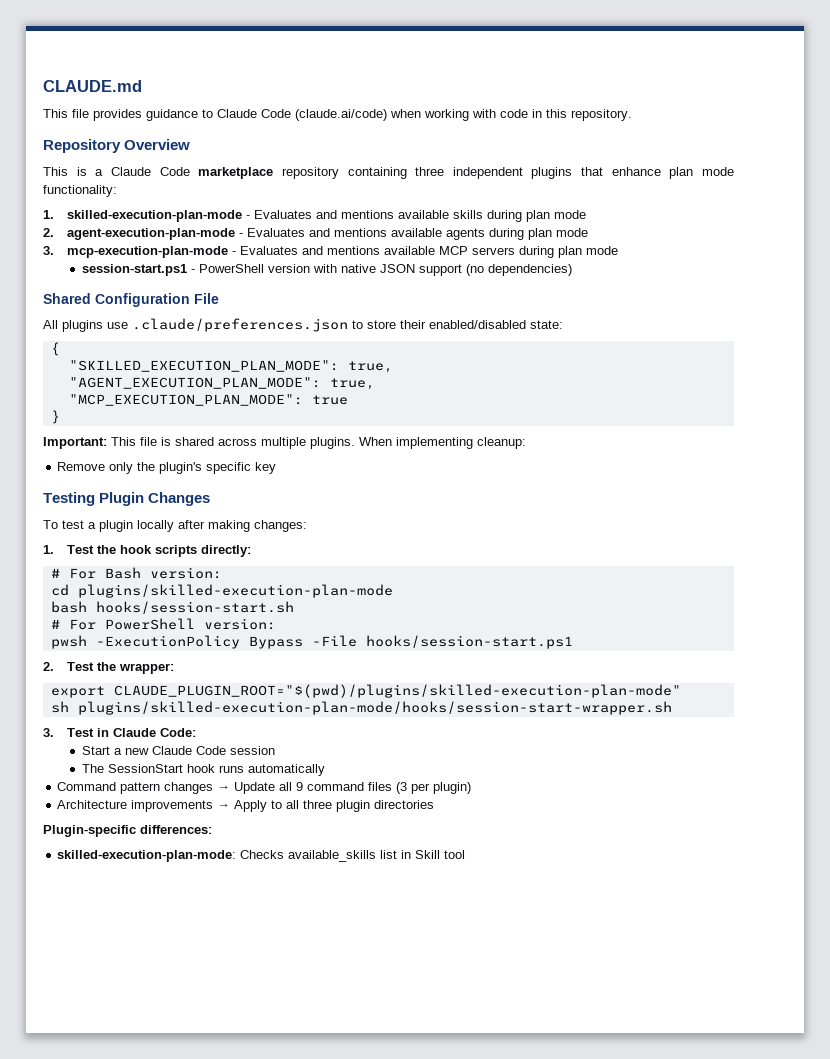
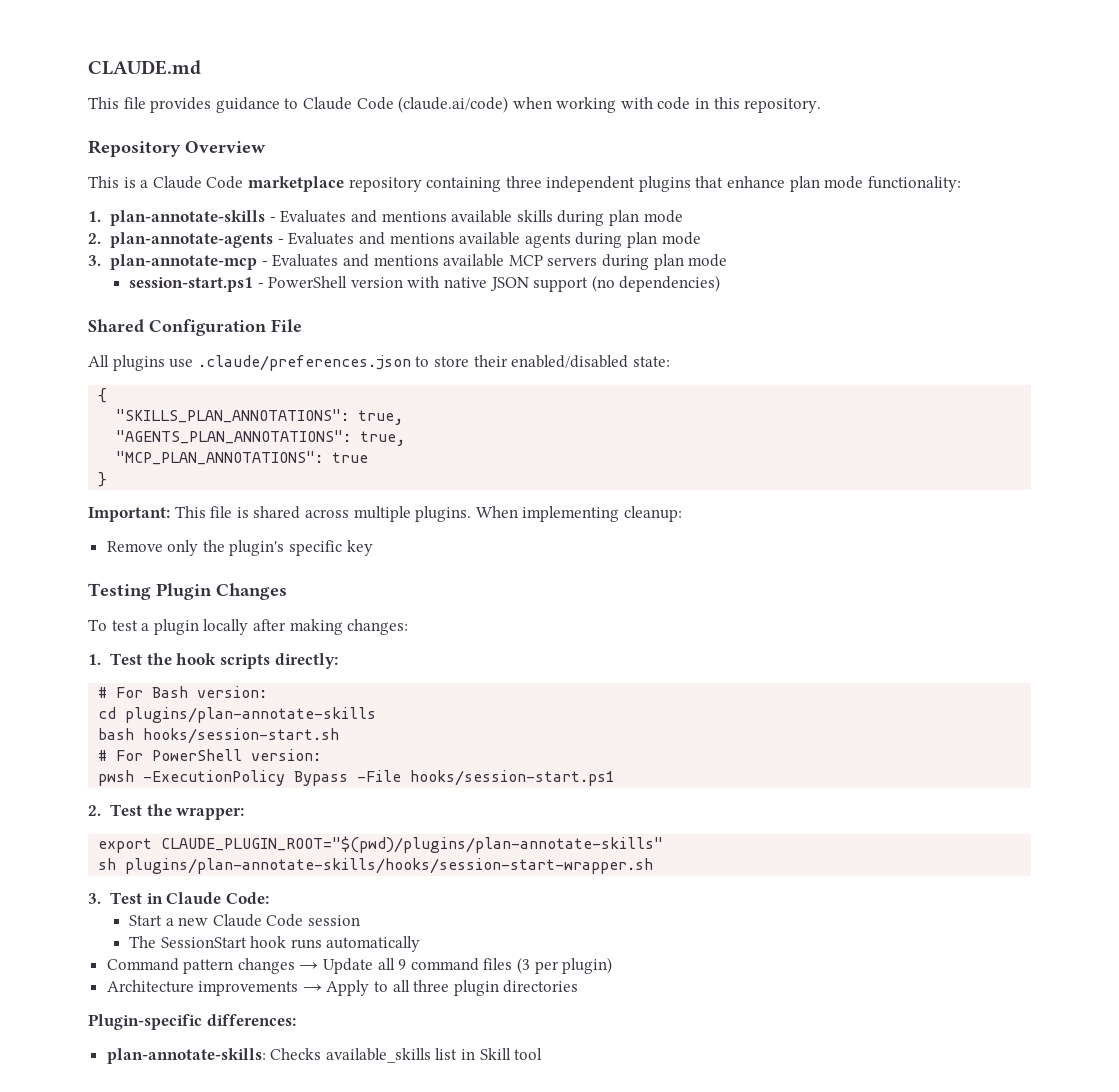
[67,210,243,222] skilled-execution-plan-mode -> [110,210,266,226] plan-annotate-skills
[67,228,236,240] agent-execution-plan-mode -> [110,232,274,248] plan-annotate-agents
[67,246,229,258] mcp-execution-plan-mode -> [110,254,258,270] plan-annotate-mcp
[68,360,393,373] [68,377,375,390] [68,394,303,406] "SKILLED_EXECUTION_PLAN_MODE": true, // "AGENT_EXECUTION_PLAN_MODE": true, // "MCP_EXECUTION_PLAN_MODE": -> [116,409,404,425] [116,430,406,446] [116,451,324,465] "SKILLS_PLAN_ANNOTATIONS": true, // "AGENTS_PLAN_ANNOTATIONS": true, // "MCP_PLAN_ANNOTATIONS":
[77,584,393,598] plugins/skilled-execution-plan-mode -> [125,707,377,723] plugins/plan-annotate-skills
[113,684,681,698] CLAUDE_PLUGIN_ROOT="$(pwd)/plugins/skilled-execution-plan-mode" -> [161,836,664,853] CLAUDE_PLUGIN_ROOT="$(pwd)/plugins/plan-annotate-skills"
[77,701,672,715] plugins/skilled-execution-plan-mode/hooks/session-start-wrapper.sh -> [125,858,654,874] plugins/plan-annotate-skills/hooks/session-start-wrapper.sh
[57,850,237,862] skilled-execution-plan-mode: -> [106,1048,266,1064] plan-annotate-skills:

